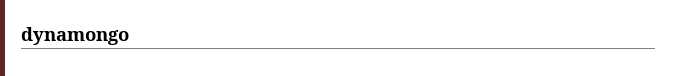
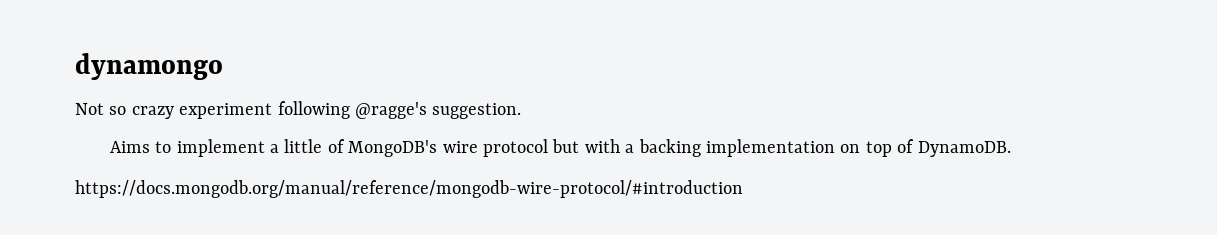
(129, 36) none -> [75,101,522,119] [109,139,1011,157] [75,180,743,198] // Not so crazy experiment following @ragge's suggestion. // Aims to implement a little of MongoDB's wire protocol but with a backing implementation on top of DynamoDB. // https://docs.mongodb.org/manual/reference/mongodb-wire-protocol/#introduction

